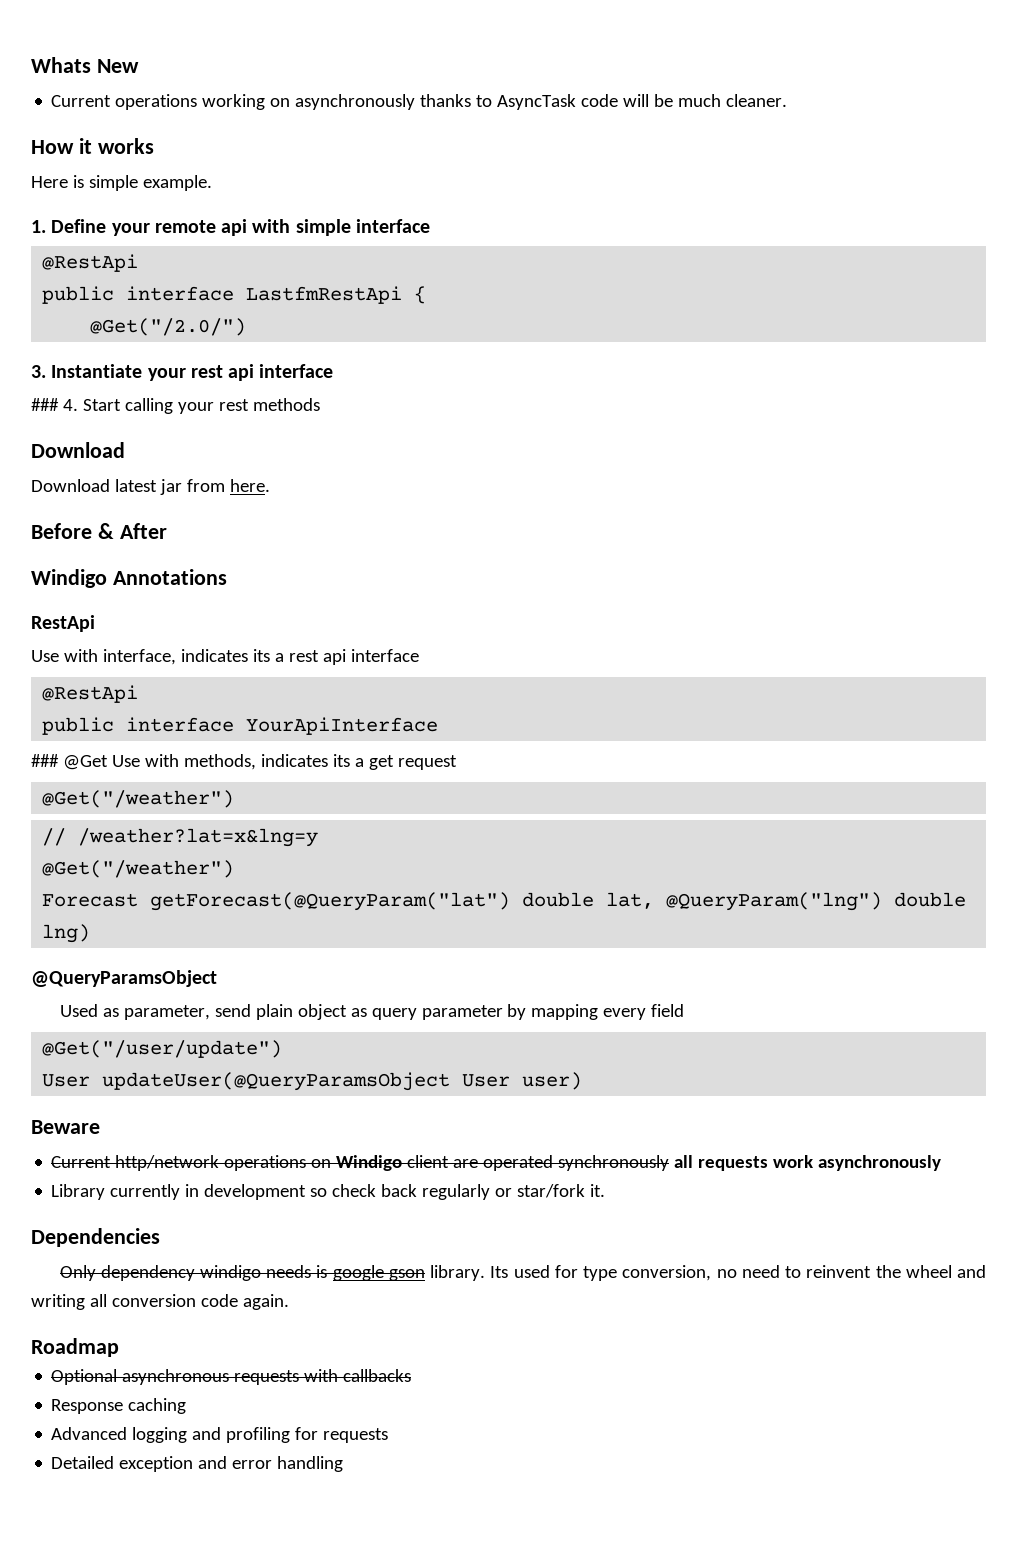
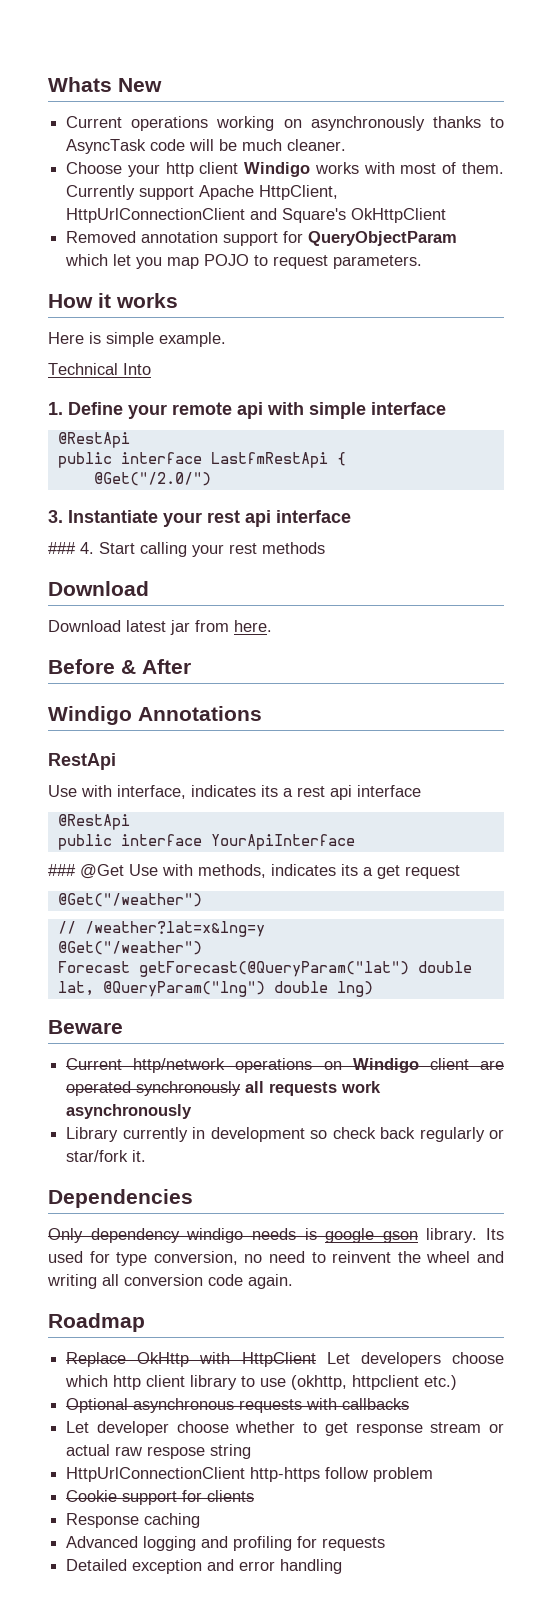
(788, 100) none -> [66,162,505,177] [66,185,339,200] [66,208,447,223] [66,231,458,246] [65,254,423,269] // Choose your http client Windigo works with most of them. Currently support Apache HttpClient, HttpUrlConnectionClient and Square's OkHttpClient // Removed annotation support for QueryObjectParam which let you map POJO to request parameters.
(212, 183) none -> [48,363,151,375] // Technical Into
[31,970,217,987] [59,1004,685,1020] [42,1040,283,1058] [42,1072,583,1091] // @QueryParamsObject // Used as parameter, send plain object as query parameter by mapping every field // @Get("/user/update") // User updateUser(@QueryParamsObject User user) -> (373, 989) none
(119, 1347) none -> [66,1352,504,1367] [65,1375,458,1390] // Replace OkHttp with HttpClient Let developers choose which http client library to use (okhttp, httpclient etc.)
(412, 1375) none -> [66,1421,504,1436] [66,1444,252,1459] [66,1467,434,1482] [66,1490,255,1505] // Let developer choose whether to get response stream or actual raw respose string // HttpUrlConnectionClient http-https follow problem // Cookie support for clients

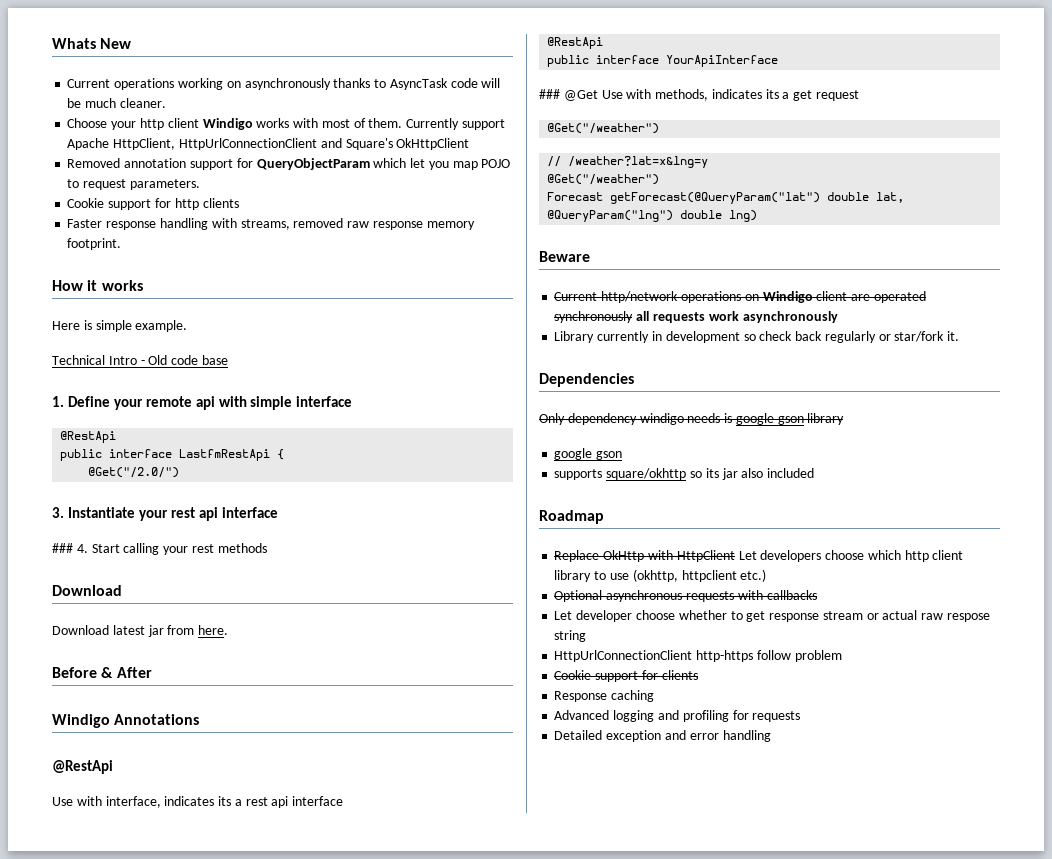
(423, 262) none -> [67,198,239,210] [67,218,475,230] [67,238,122,250] // Cookie support for http clients // Faster response handling with streams, removed raw response memory footprint.
[123,363,151,375] Into -> [108,355,228,365] Intro - Old code base
[48,753,116,770] RestApi -> [52,760,113,774] @RestApi
[426,1228,504,1243] [48,1251,505,1266] [47,1274,293,1289] library. Its used for type conversion, no need to reinvent the wheel and writing all conversion code again. -> [807,413,845,425] [554,448,623,460] [554,468,815,480] library // google gson // supports square/okhttp so its jar also included

